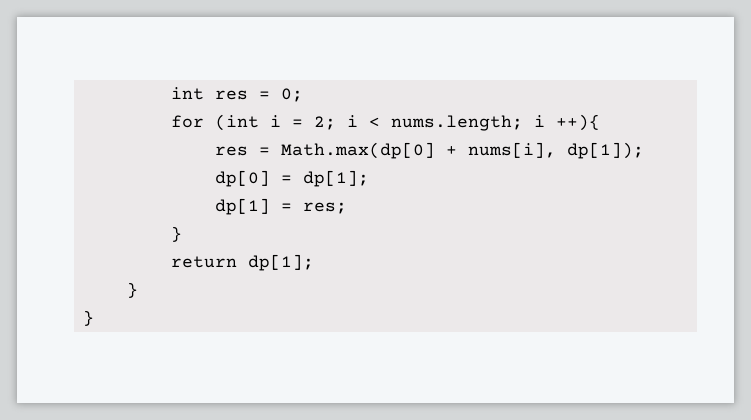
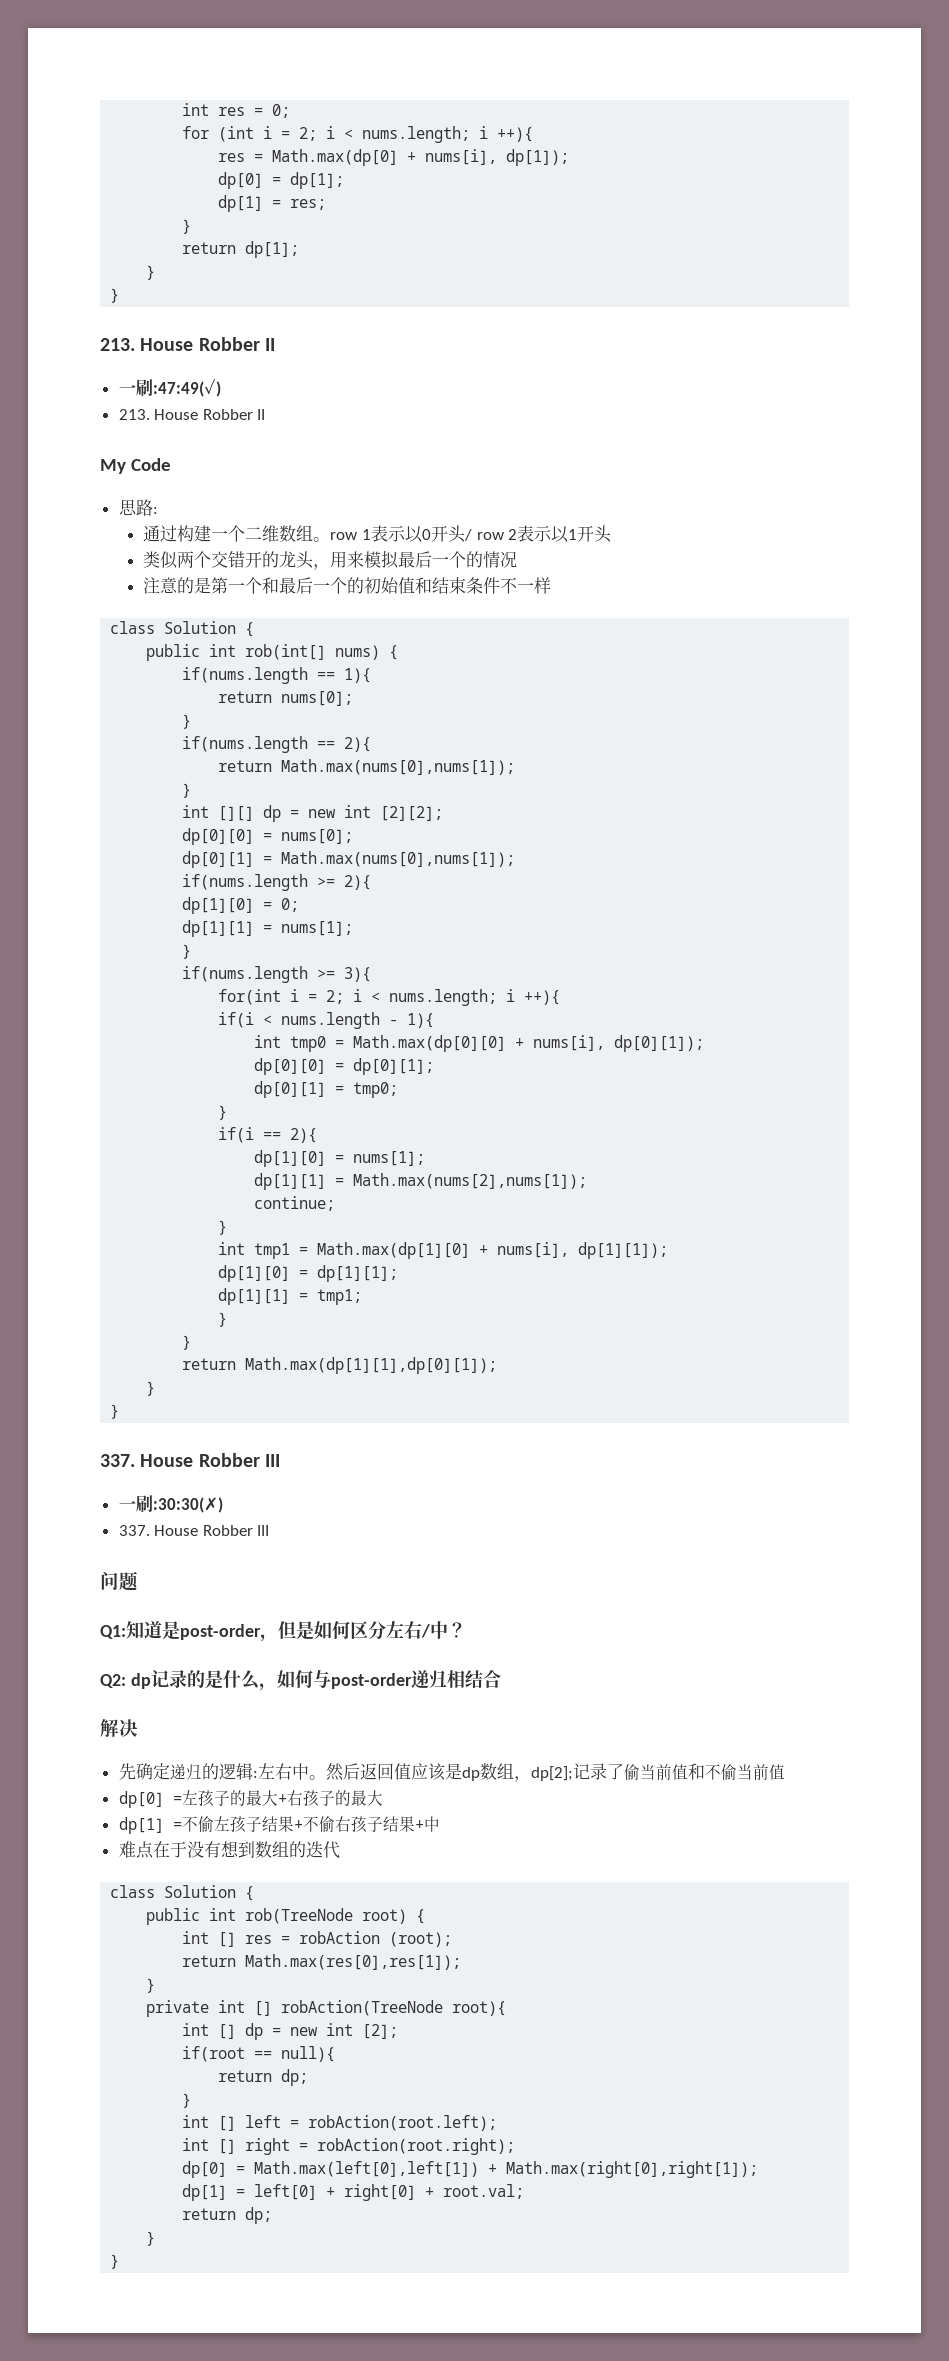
(94, 318) none -> [100,337,275,351] [118,378,221,397] [118,409,266,420] [100,458,171,474] [118,499,158,516] [143,525,613,543] [143,550,518,570] [143,577,552,594] [110,621,255,637] [146,644,399,661] [182,667,372,684] [218,691,354,706] [182,714,192,729] [182,736,372,753] [218,759,516,775] [182,783,192,798] [182,805,444,822] [182,828,354,845] [182,851,516,868] [182,874,372,891] [182,897,300,914] [182,920,354,937] [182,944,192,959] [182,966,372,983] [218,989,561,1006] [218,1012,435,1029] [254,1035,705,1052] [254,1058,435,1075] [254,1081,399,1098] [218,1105,228,1120] [218,1127,318,1143] [254,1150,426,1167] [254,1173,588,1190] [254,1196,336,1211] [218,1220,228,1235] [218,1242,669,1259] [218,1265,399,1282] [218,1288,363,1305] [218,1312,228,1327] [182,1335,192,1350] [182,1357,498,1374] [146,1381,156,1396] [110,1404,120,1419] [100,1453,280,1467] [118,1495,223,1513] [118,1525,270,1536] [100,1571,138,1591] [100,1621,466,1642] [100,1670,501,1691] [100,1719,138,1737] [118,1763,785,1782] [118,1790,383,1808] [118,1816,440,1834] [118,1841,340,1859] [110,1885,255,1901] [146,1908,426,1925] [182,1931,453,1947] [182,1954,462,1970] [146,1978,156,1993] [146,2000,507,2017] [182,2023,399,2040] [182,2046,336,2062] [218,2069,309,2086] [182,2093,192,2108] [182,2115,498,2131] [182,2138,516,2155] [182,2161,759,2178] [182,2184,525,2201] [182,2207,273,2224] [146,2231,156,2246] [110,2254,120,2269] // 213. House Robber II // 一刷:47:49(✓) // 213. House Robber II // My Code // 思路: // 通过构建一个二维数组。row 1表示以0开头/ row 2表示以1开头 // 类似两个交错开的龙头，用来模拟最后一个的情况 // 注意的是第一个和最后一个的初始值和结束条件不一样 // class Solution { // public int rob(int[] nums) { // if(nums.length == 1){ // return nums[0]; // } // if(nums.length == 2){ // return Math.max(nums[0],nums[1]); // } // int [][] dp = new int [2][2]; // dp[0][0] = nums[0]; // dp[0][1] = Math.max(nums[0],nums[1]); // if(nums.length >= 2){ // dp[1][0] = 0; // dp[1][1] = nums[1]; // } // if(nums.length >= 3){ // for(int i = 2; i < nums.length; i ++){ // if(i < nums.length - 1){ // int tmp0 = Math.max(dp[0][0] + nums[i], dp[0][1]); // dp[0][0] = dp[0][1]; // dp[0][1] = tmp0; // } // if(i == 2){ // dp[1][0] = nums[1]; // dp[1][1] = Math.max(nums[2],nums[1]); // continue; // } // int tmp1 = Math.max(dp[1][0] + nums[i], dp[1][1]); // dp[1][0] = dp[1][1]; // dp[1][1] = tmp1; // } // } // return Math.max(dp[1][1],dp[0][1]); // } // } // 337. House Robber III // 一刷:30:30(✗) // 337. House Robber III // 问题 // Q1:知道是post-order，但是如何区分左右/中？ // Q2: dp记录的是什么，如何与post-order递归相结合 // 解决 // 先确定递归的逻辑:左右中。然后返回值应该是dp数组，dp[2];记录了偷当前值和不偷当前值 // dp[0] =左孩子的最大+右孩子的最大 // dp[1] =不偷左孩子结果+不偷右孩子结果+中 // 难点在于没有想到数组的迭代 // class Solution { // public int rob(TreeNode root) { // int [] res = robAction (root); // return Math.max(res[0],res[1]); // } // private int [] robAction(TreeNode root){ // int [] dp = new int [2]; // if(root == null){ // return dp; // } // int [] left = robAction(root.left); // int [] right = robAction(root.right); // dp[0] = Math.max(left[0],left[1]) + Math.max(right[0],right[1]); // dp[1] = left[0] + right[0] + root.val; // return dp; // } // }

